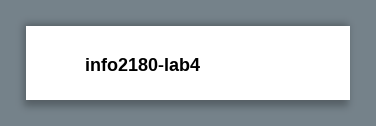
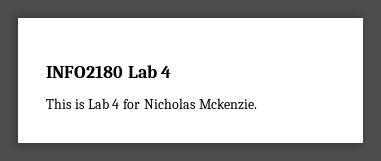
[85,58,200,71] info2180-lab4 -> [46,65,172,78] [46,98,257,110] INFO2180 Lab 4 // This is Lab 4 for Nicholas Mckenzie.

